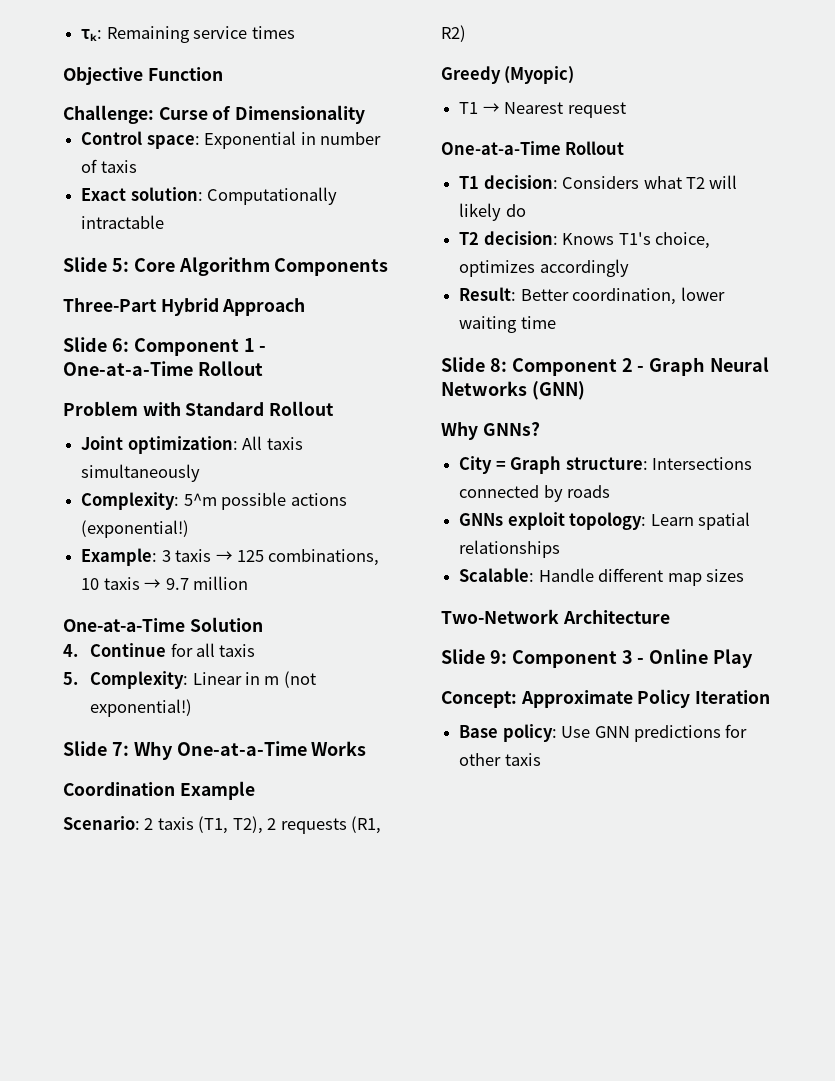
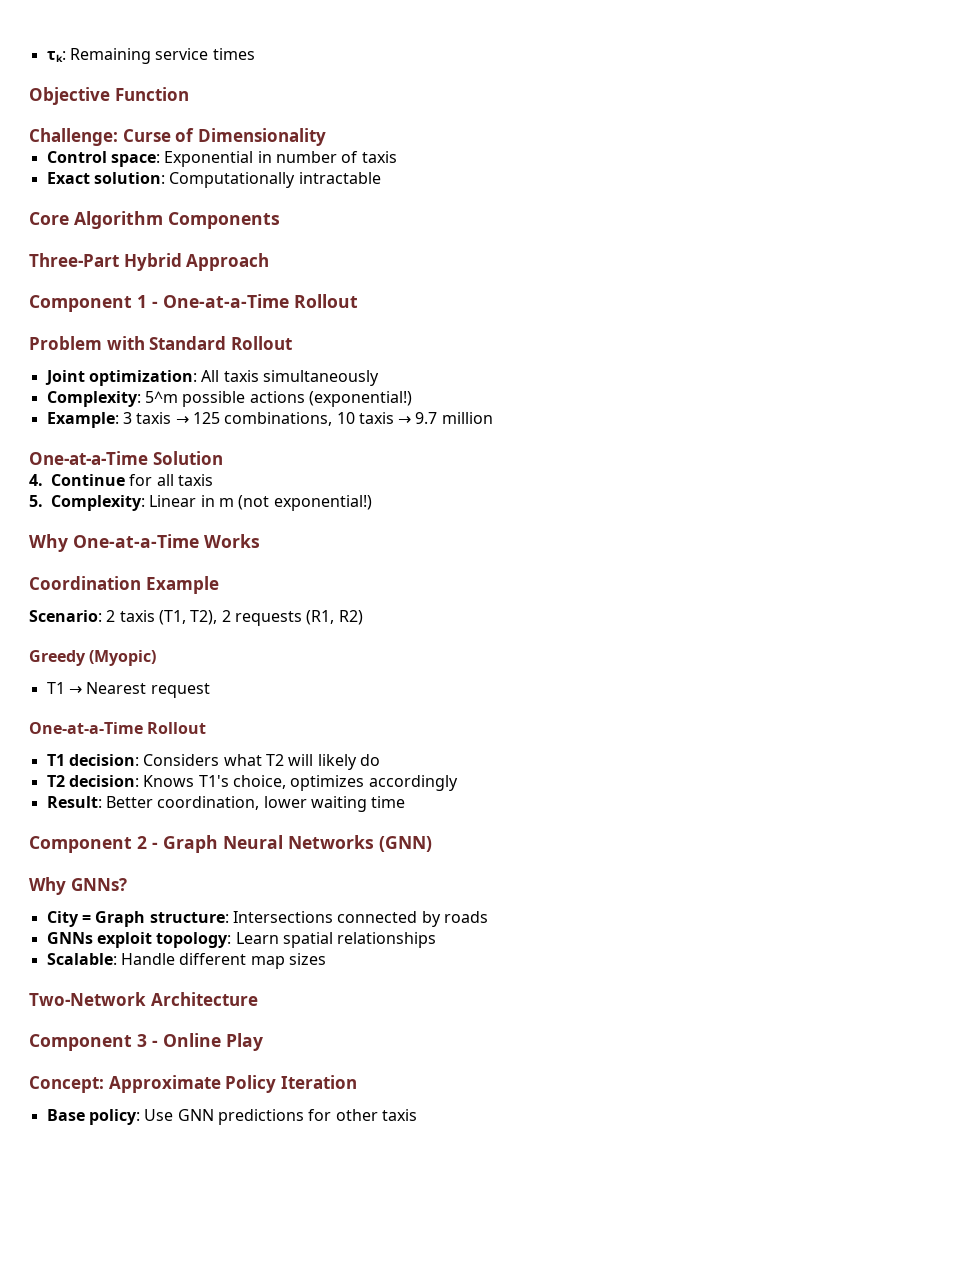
[63,257,129,272] Slide 5: -> (381, 178) none
[63,337,129,352] Slide 6: -> (270, 262) none
[63,741,129,756] Slide 7: -> (372, 503) none
[441,357,507,372] Slide 8: -> (406, 802) none
[441,649,507,664] Slide 9: -> (258, 999) none

